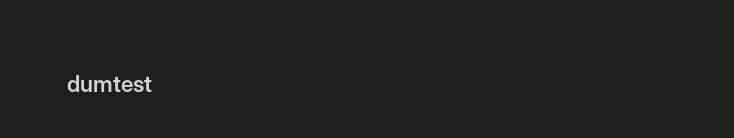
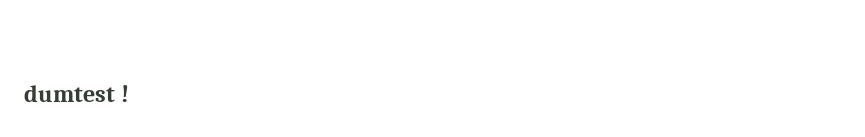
(152, 84) none -> [121,85,130,102] !

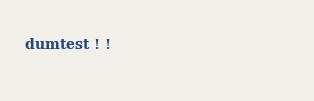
(130, 93) none -> [105,39,111,49] !

